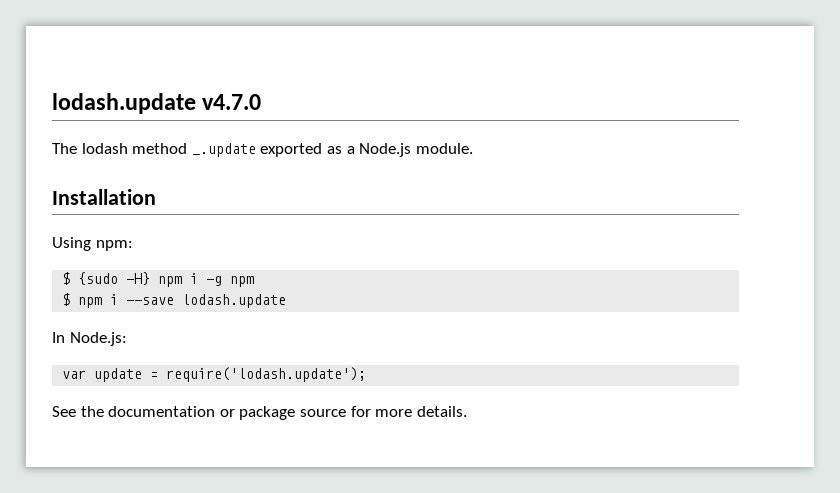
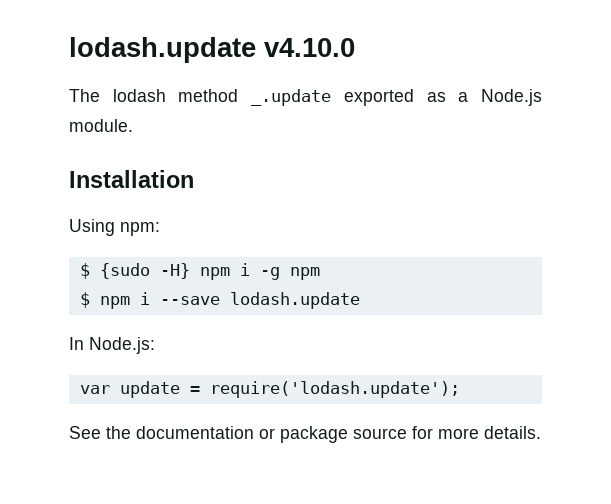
[52,93,262,114] lodash.update v4.7.0 -> [69,37,355,63] lodash.update v4.10.0

